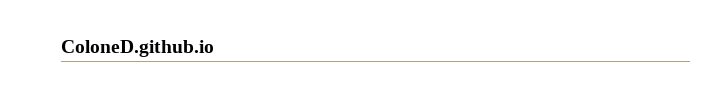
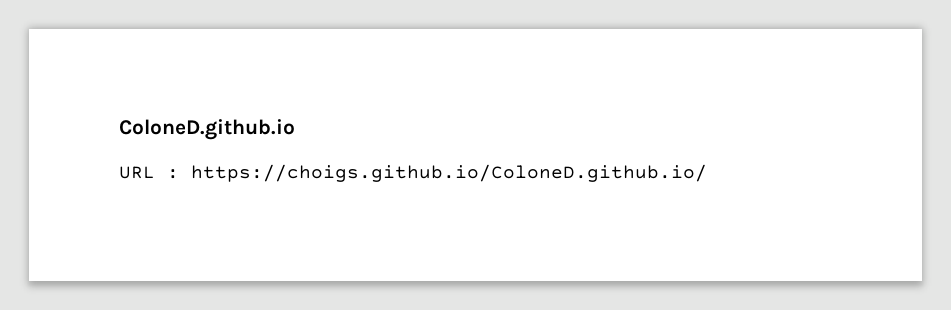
(214, 48) none -> [119,164,707,182] // URL : https://choigs.github.io/ColoneD.github.io/

